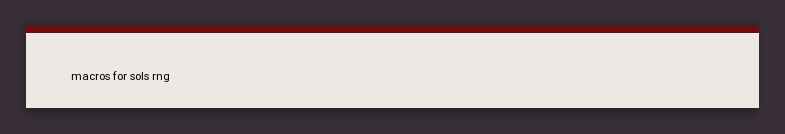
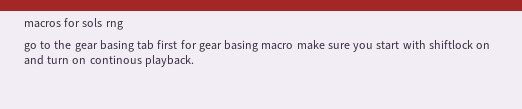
(171, 78) none -> [24,40,491,52] [24,55,194,67] // go to the gear basing tab first for gear basing macro make sure you start with shiftlock on and turn on continous playback.

